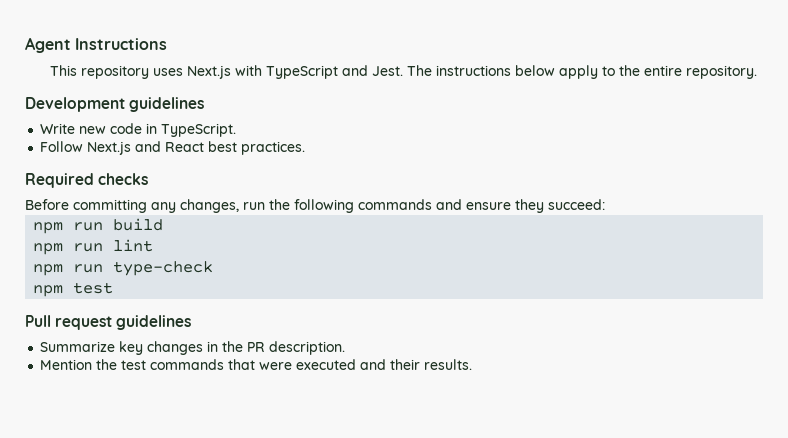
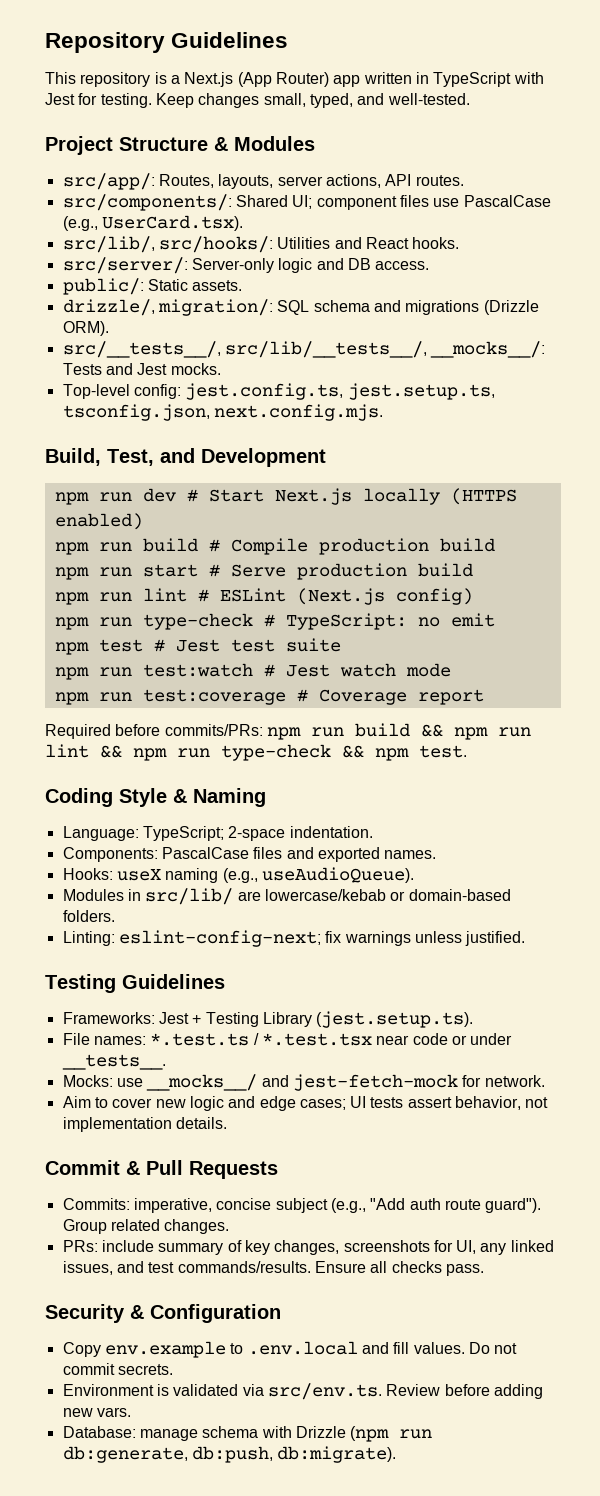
[25,37,168,53] Agent Instructions -> [45,32,289,53] Repository Guidelines
[152,65,757,79] [25,97,205,112] [40,123,237,137] [40,141,306,155] [25,173,149,188] [25,199,605,213] [33,222,104,234] uses Next.js with TypeScript and Jest. The instructions below apply to the entire repository. // Development guidelines // Write new code in TypeScript. // Follow Next.js and React best practices. // Required checks // Before committing any changes, run the following commands and ensure they succeed: // npm run -> [154,72,544,87] [45,93,470,108] [45,136,315,155] [62,173,464,190] [62,194,551,211] [62,215,243,231] [62,236,460,253] [62,257,430,274] [62,278,243,295] [62,299,539,316] [62,321,109,336] [62,341,546,358] [62,363,221,375] [62,383,495,400] [62,404,383,421] [45,448,326,467] [54,488,517,505] [54,513,143,530] [54,538,495,555] [54,563,407,580] is a Next.js (App Router) app written in TypeScript with Jest for testing. Keep changes small, typed, and well-tested. // Project Structure & Modules // src/app/: Routes, layouts, server actions, API routes. // src/components/: Shared UI; component files use PascalCase (e.g., UserCard.tsx). // src/lib/, src/hooks/: Utilities and React hooks. // src/server/: Server-only logic and DB access. // public/: Static assets. // drizzle/, migration/: SQL schema and migrations (Drizzle ORM). // src/__tests__/, src/lib/__tests__/, __mocks__/: Tests and Jest mocks. // Top-level config: jest.config.ts, jest.setup.ts, tsconfig.json, next.config.mjs. // Build, Test, and Development // npm run dev # Start Next.js locally (HTTPS enabled) // npm run build # Compile production build // npm run start # Serve production
[33,261,214,276] [33,282,114,297] [25,315,192,330] [40,341,346,355] [40,359,473,370] // npm run type-check // npm test // Pull request guidelines // Summarize key changes in the PR description. // Mention the test commands that were executed and their results. -> [197,588,473,605] [54,613,495,630] [54,638,341,655] [54,663,451,680] [54,689,484,705] [45,723,531,740] [45,744,467,761] [45,788,266,807] [62,826,373,841] [62,847,437,862] [62,867,414,883] [62,888,511,905] [62,910,115,922] [62,930,526,947] [45,974,225,993] [62,1011,474,1028] [62,1033,513,1046] [61,1054,166,1070] [62,1074,545,1091] [62,1096,549,1111] [62,1117,227,1132] [45,1160,278,1179] [62,1198,542,1213] [62,1219,230,1234] [62,1240,554,1255] [62,1261,484,1276] [45,1304,281,1323] [62,1341,518,1358] [62,1363,173,1375] [62,1383,543,1400] [62,1407,131,1417] [62,1426,433,1442] [62,1446,397,1463] # ESLint (Next.js config) // npm run type-check # TypeScript: no emit // npm test # Jest test suite // npm run test:watch # Jest watch mode // npm run test:coverage # Coverage report // Required before commits/PRs: npm run build && npm run lint && npm run type-check && npm test. // Coding Style & Naming // Language: TypeScript; 2-space indentation. // Components: PascalCase files and exported names. // Hooks: useX naming (e.g., useAudioQueue). // Modules in src/lib/ are lowercase/kebab or domain-based folders. // Linting: eslint-config-next; fix warnings unless justified. // Testing Guidelines // Frameworks: Jest + Testing Library (jest.setup.ts). // File names: *.test.ts / *.test.tsx near code or under __tests__. // Mocks: use __mocks__/ and jest-fetch-mock for network. // Aim to cover new logic and edge cases; UI tests assert behavior, not implementation details. // Commit & Pull Requests // Commits: imperative, concise subject (e.g., "Add auth route guard"). Group related changes. // PRs: include summary of key changes, screenshots for UI, any linked issues, and test commands/results. Ensure all checks pass. // Security & Configuration // Copy env.example to .env.local and fill values. Do not commit secrets. // Environment is validated via src/env.ts. Review before adding new vars. // Database: manage schema with Drizzle (npm run db:generate, db:push, db:migrate).

